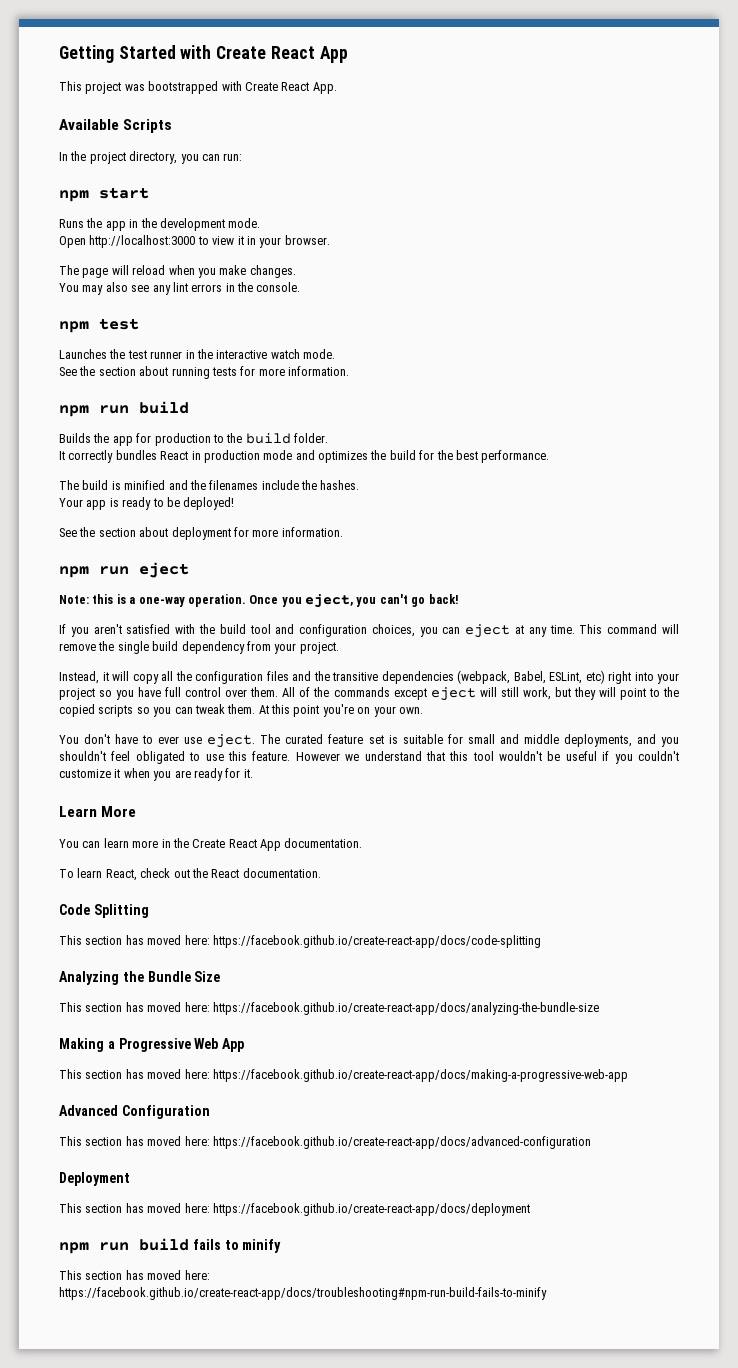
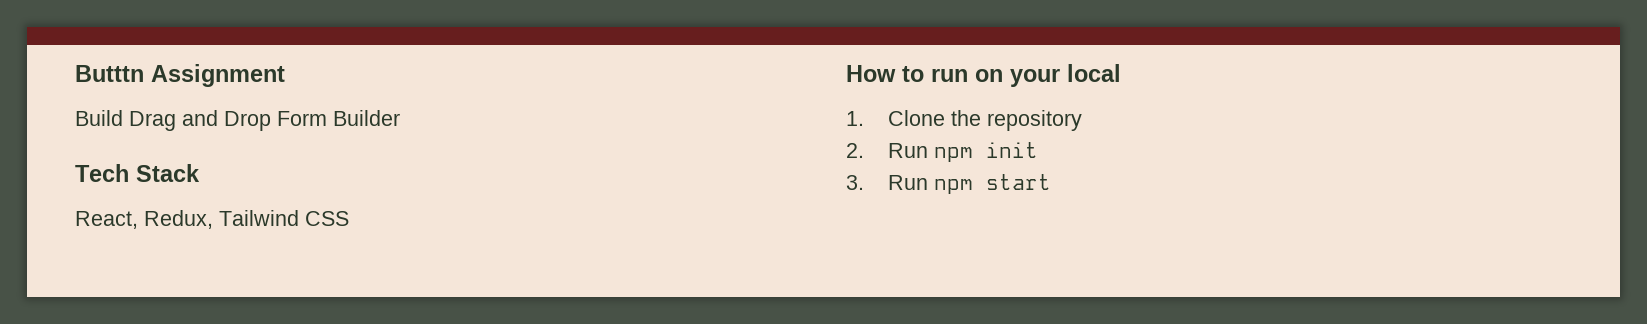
[59,45,348,63] [59,81,337,94] [59,119,173,133] [59,151,243,164] [59,187,149,202] [59,218,261,231] [59,235,330,248] [59,265,296,278] [59,282,301,295] [59,318,139,333] [59,349,335,359] [59,366,349,379] [59,401,189,417] [59,433,328,446] [59,450,550,463] [59,480,360,490] [59,497,235,510] [59,527,343,540] [59,562,189,578] [59,594,459,608] [59,624,679,638] [59,641,339,654] [59,670,679,684] [59,687,679,701] [59,704,423,717] [59,734,679,748] [59,751,680,764] [59,768,253,781] [59,806,137,817] [59,838,363,851] [59,868,321,881] [59,904,149,918] [59,935,541,948] [59,971,221,985] [59,1002,599,1015] [59,1038,245,1052] [59,1069,628,1082] [59,1105,210,1119] [59,1136,591,1149] [59,1172,130,1186] [59,1203,530,1216] [59,1238,282,1254] [59,1270,210,1280] [59,1287,547,1300] Getting Started with Create React App // This project was bootstrapped with Create React App. // Available Scripts // In the project directory, you can run: // npm start // Runs the app in the development mode. // Open http://localhost:3000 to view it in your browser. // The page will reload when you make changes. // You may also see any lint errors in the console. // npm test // Launches the test runner in the interactive watch mode. // See the section about running tests for more information. // npm run build // Builds the app for production to the build folder. // It correctly bundles React in production mode and optimizes the build for the best performance. // The build is minified and the filenames include the hashes. // Your app is ready to be deployed! // See the section about deployment for more information. // npm run eject // Note: this is a one-way operation. Once you eject, you can't go back! // If you aren't satisfied with the build tool and configuration choices, you can eject at any time. This command will remove the single build dependency from your project. // Instead, it will copy all the configuration files and the transitive dependencies (webpack, Babel, ESLint, etc) right into your project so you have full control over them. All of the commands except eject will still work, but they will point to the copied scripts so you can tweak them. At this point you're on your own. // You don't have to ever use eject. The curated feature set is suitable for small and middle deployments, and you shouldn't feel obligated to use this feature. However we understand that this tool wouldn't be useful if you couldn't customize it when you are ready for it. // Learn More // You can learn more in the Create React App documentation. // To learn React, check out the React documentation. // Code Splitting // This section has moved here: https://facebook.github.io/create-react-app/docs/code-splitting // Analyzing the Bundle Size // This section has moved here: https://facebook.github.io/create-react-app/docs/analyzing-the-bundle-size // Making a Progressive Web App // This section has moved here: https://facebook.github.io/create-react-app/docs/making-a-progressive-web-app // Advanced Configuration // This section has moved here: https://facebook.github.io/create-react-app/docs/advanced-configuration // Deployment // This section has moved here: https://facebook.github.io/create-react-app/docs/deployment // npm run build fails to minify // This section has moved here: https://facebook.github.io/create-react-app/docs/troubleshooting#npm-run-build-fails-to-minify -> [75,64,285,87] [75,110,400,131] [75,164,200,182] [75,210,349,229] [846,64,1121,87] [846,110,1083,131] [846,142,1039,162] [846,174,1052,194] Butttn Assignment // Build Drag and Drop Form Builder // Tech Stack // React, Redux, Tailwind CSS // How to run on your local // 1. Clone the repository // 2. Run npm init // 3. Run npm start

